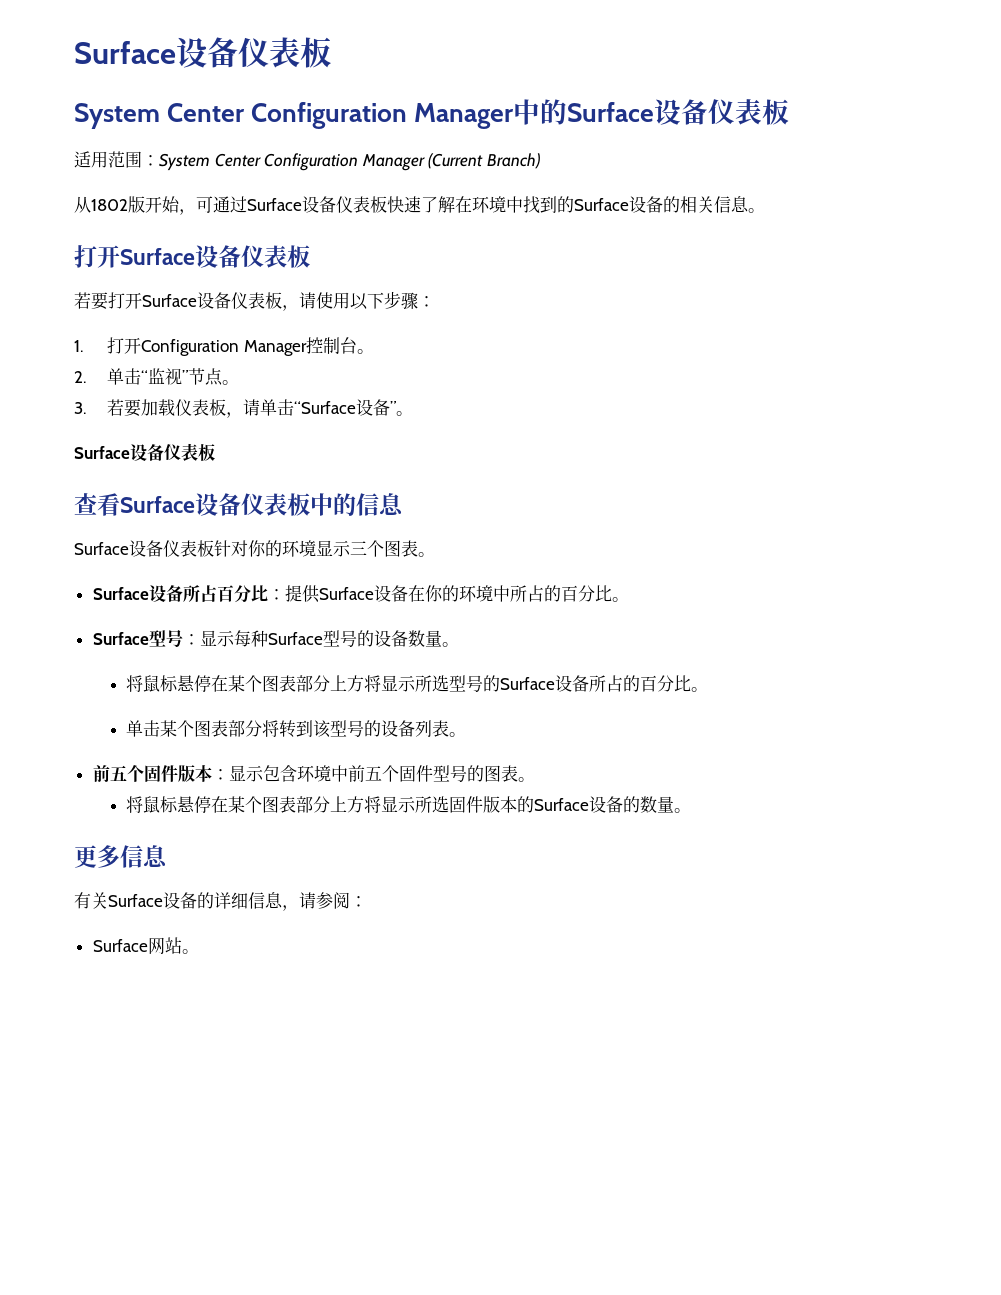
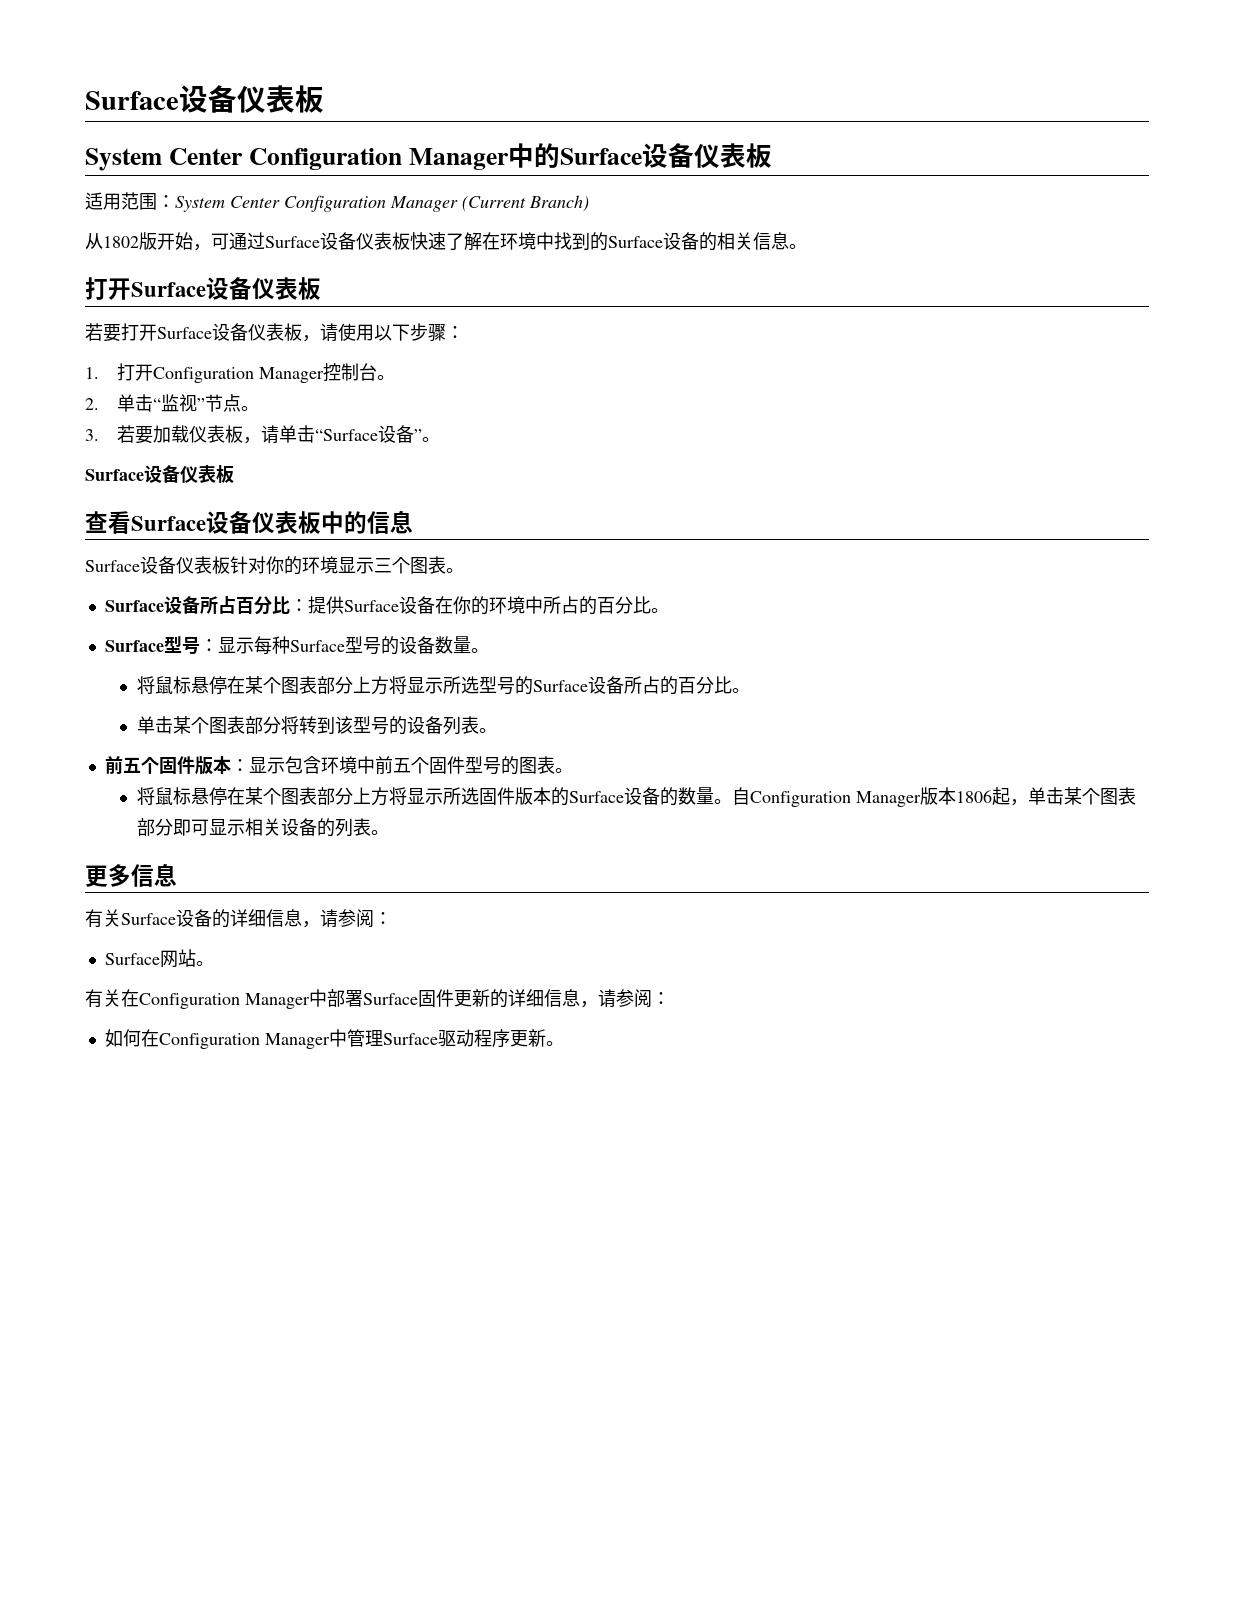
(691, 810) none -> [731,787,1136,807] [136,818,389,837] 自Configuration Manager版本1806起，单击某个图表部分即可显示相关设备的列表。
(199, 951) none -> [85,989,670,1009] [104,1029,564,1049] // 有关在Configuration Manager中部署Surface固件更新的详细信息，请参阅： // 如何在Configuration Manager中管理Surface驱动程序更新。

